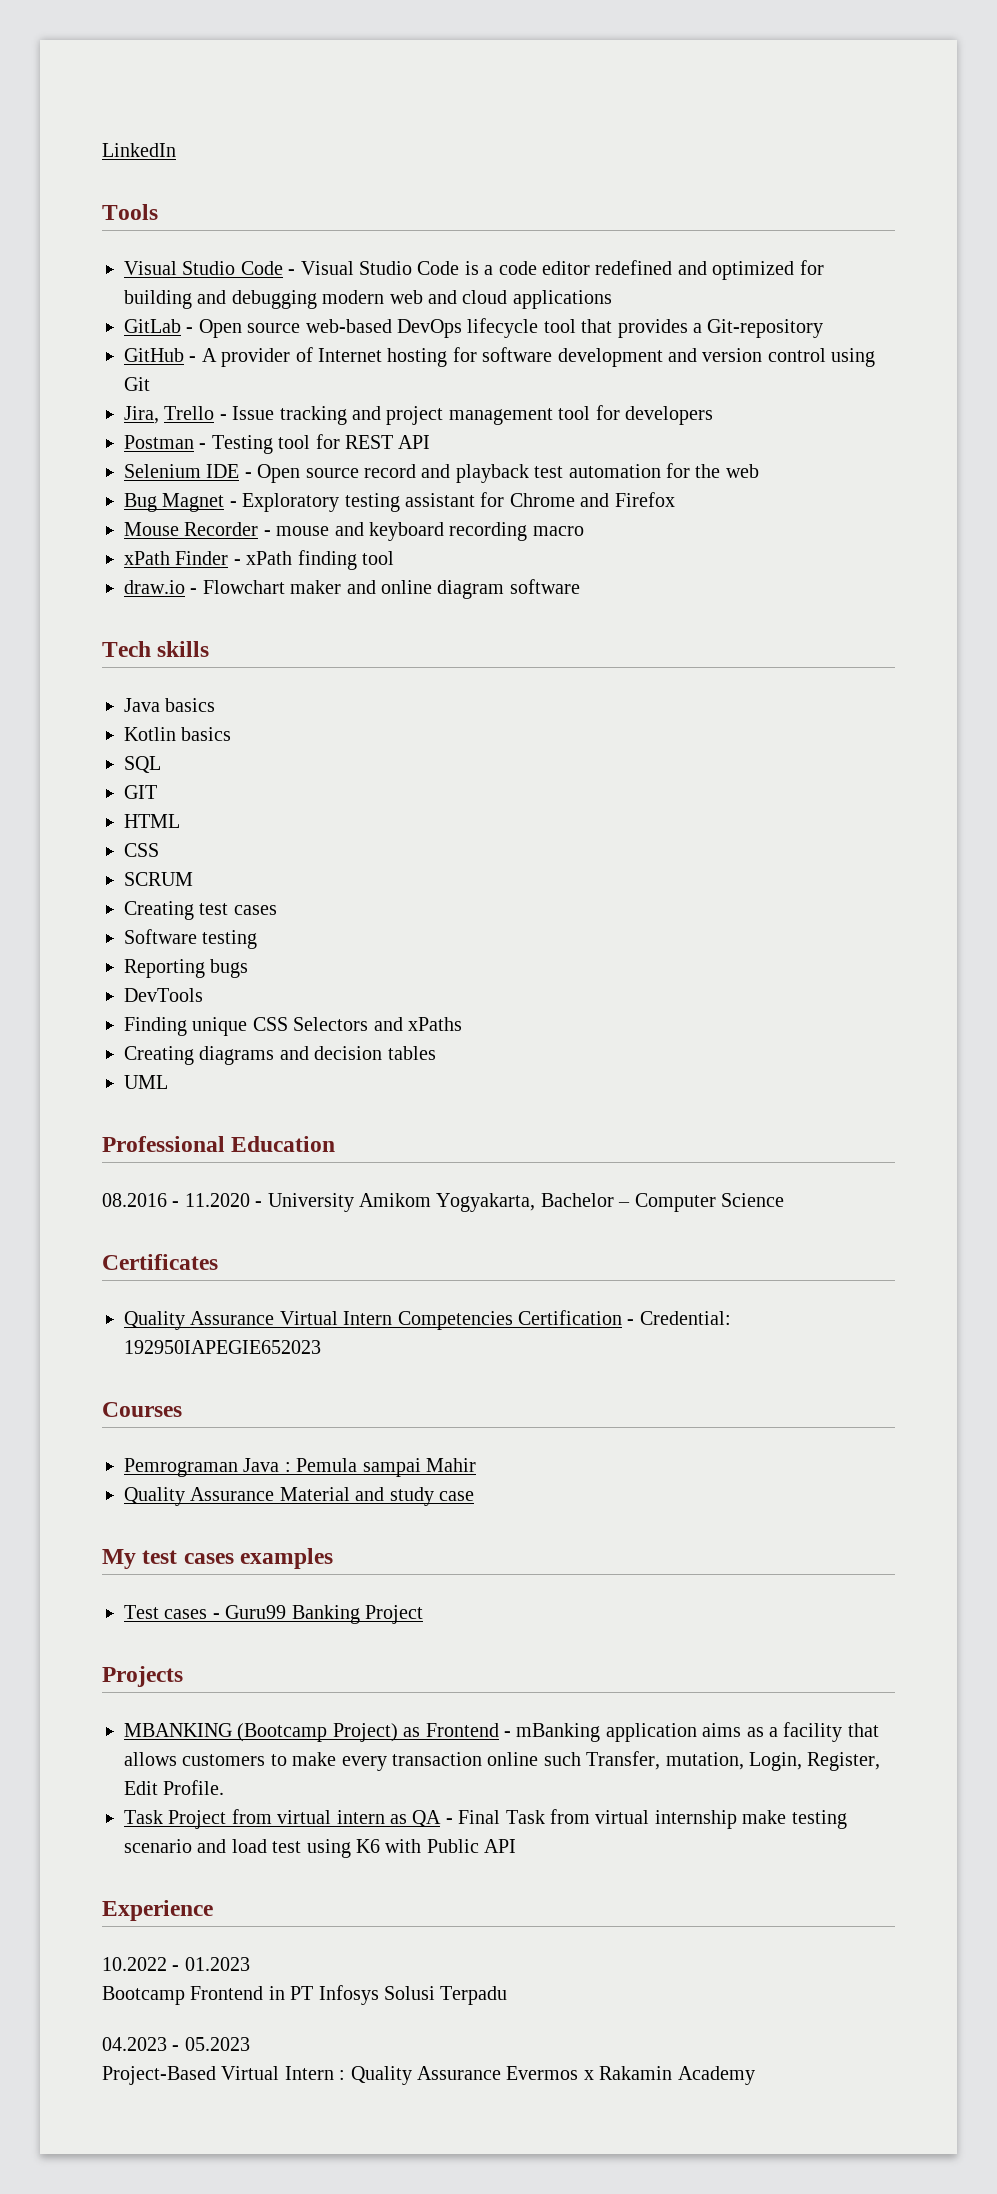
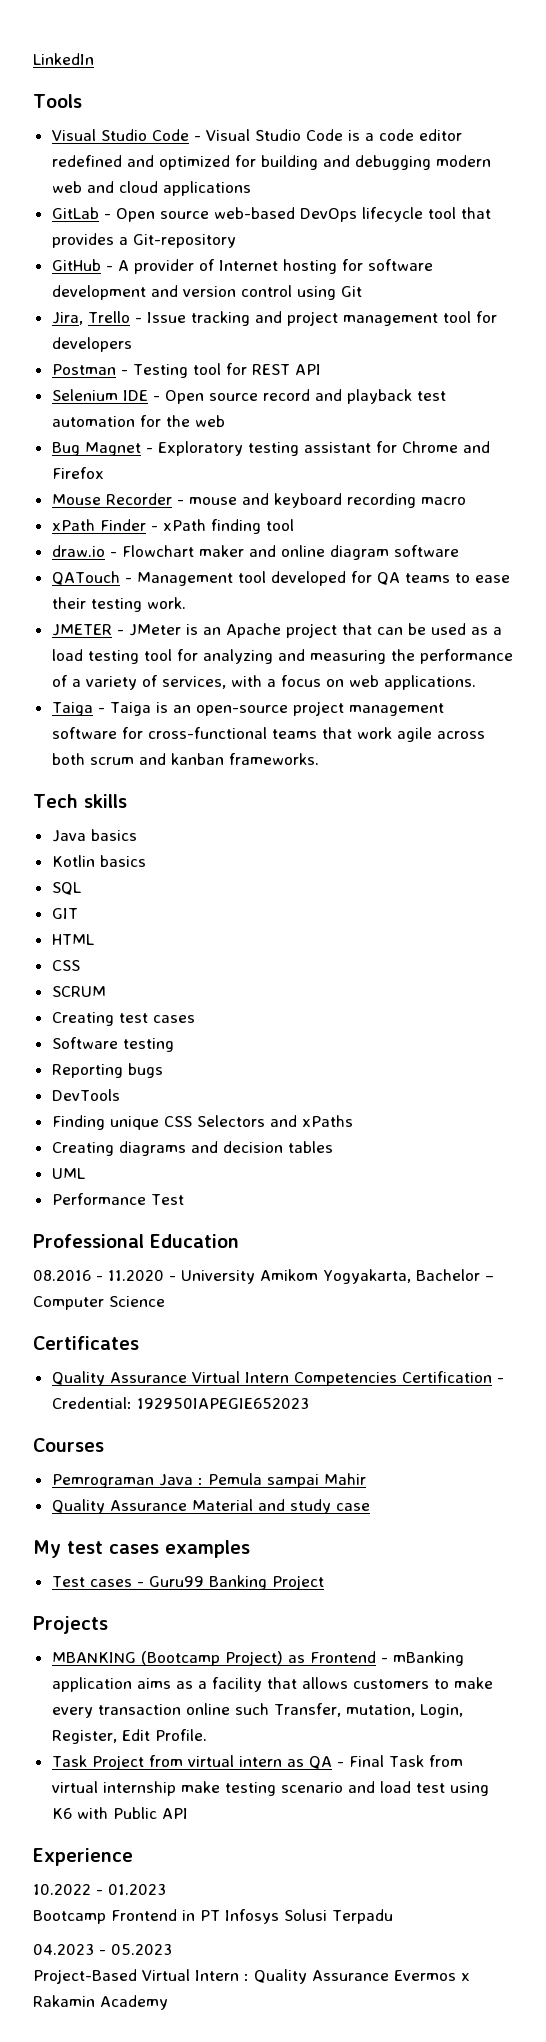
(580, 586) none -> [51,571,510,586] [51,597,186,612] [51,623,502,638] [51,649,513,664] [51,675,476,690] [51,701,444,716] [51,727,485,742] [51,753,319,765] // QATouch - Management tool developed for QA teams to ease their testing work. // JMETER - JMeter is an Apache project that can be used as a load testing tool for analyzing and measuring the performance of a variety of services, with a focus on web applications. // Taiga - Taiga is an open-source project management software for cross-functional teams that work agile across both scrum and kanban frameworks.
(168, 1082) none -> [51,1193,184,1205] // Performance Test

